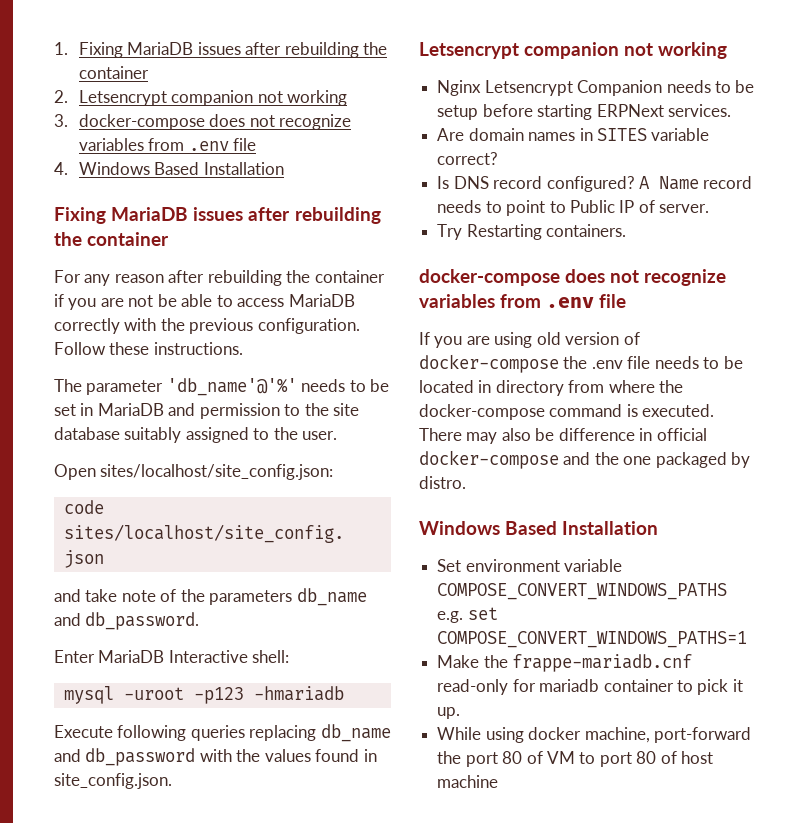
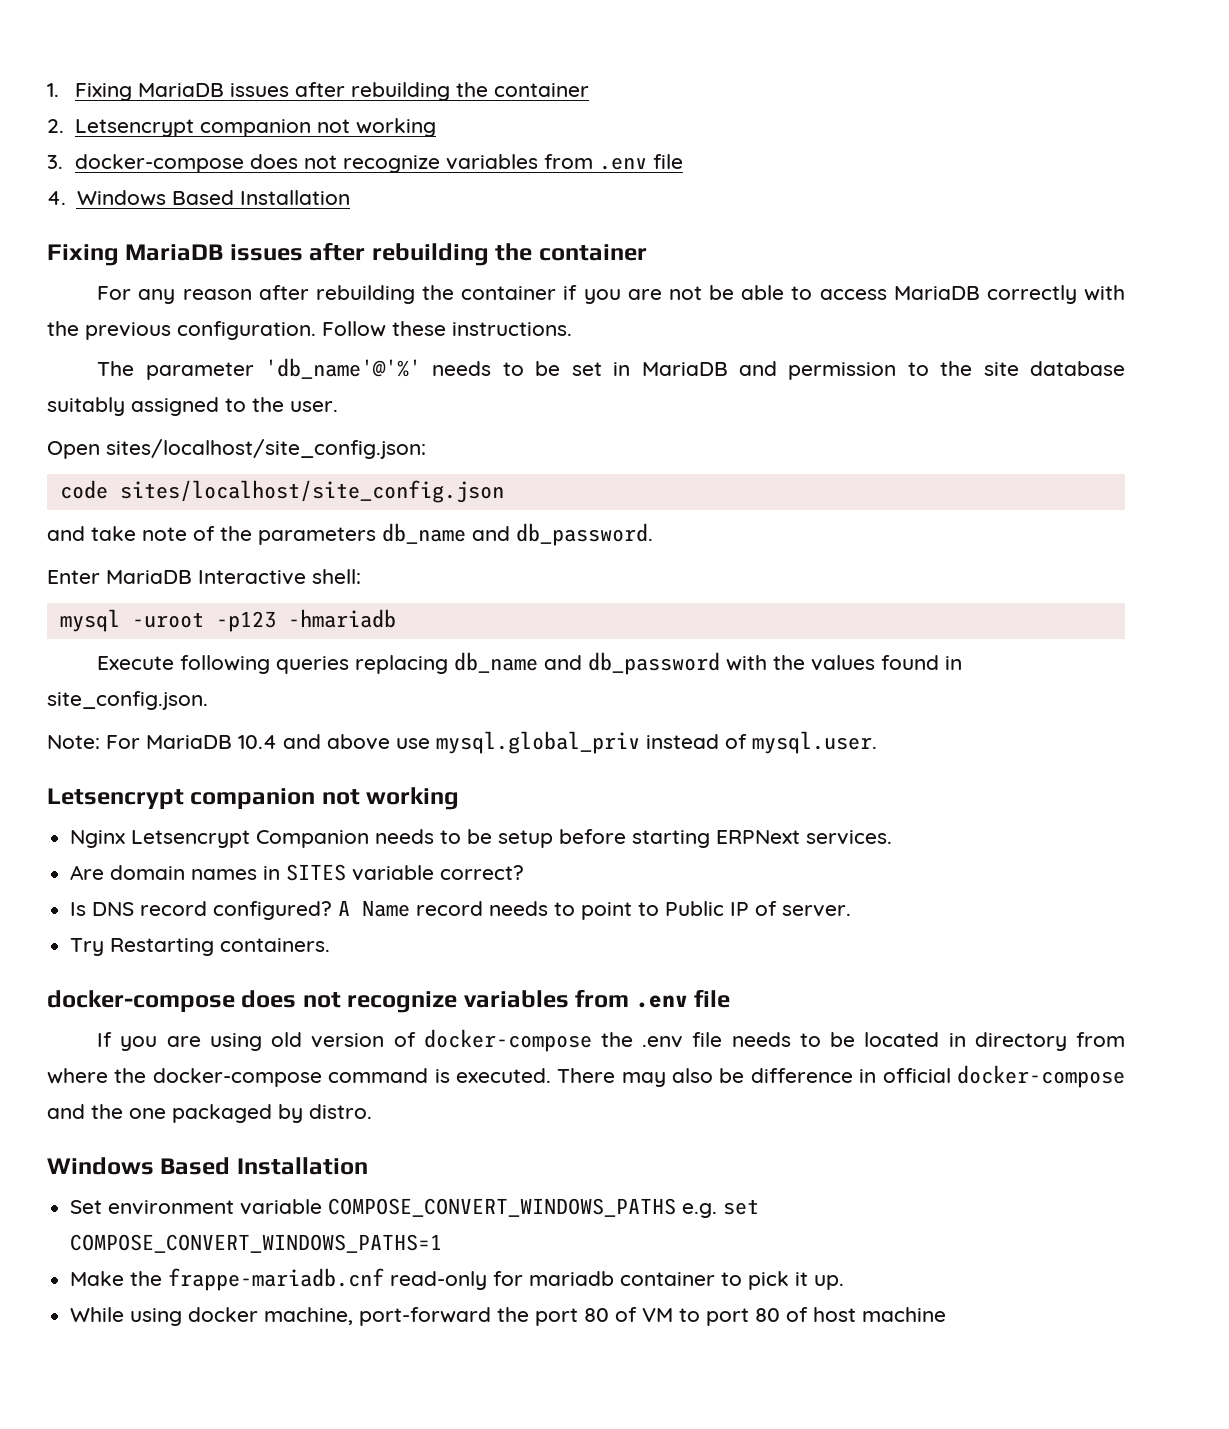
(172, 781) none -> [47,731,877,754] // Note: For MariaDB 10.4 and above use mysql.global_priv instead of mysql.user.

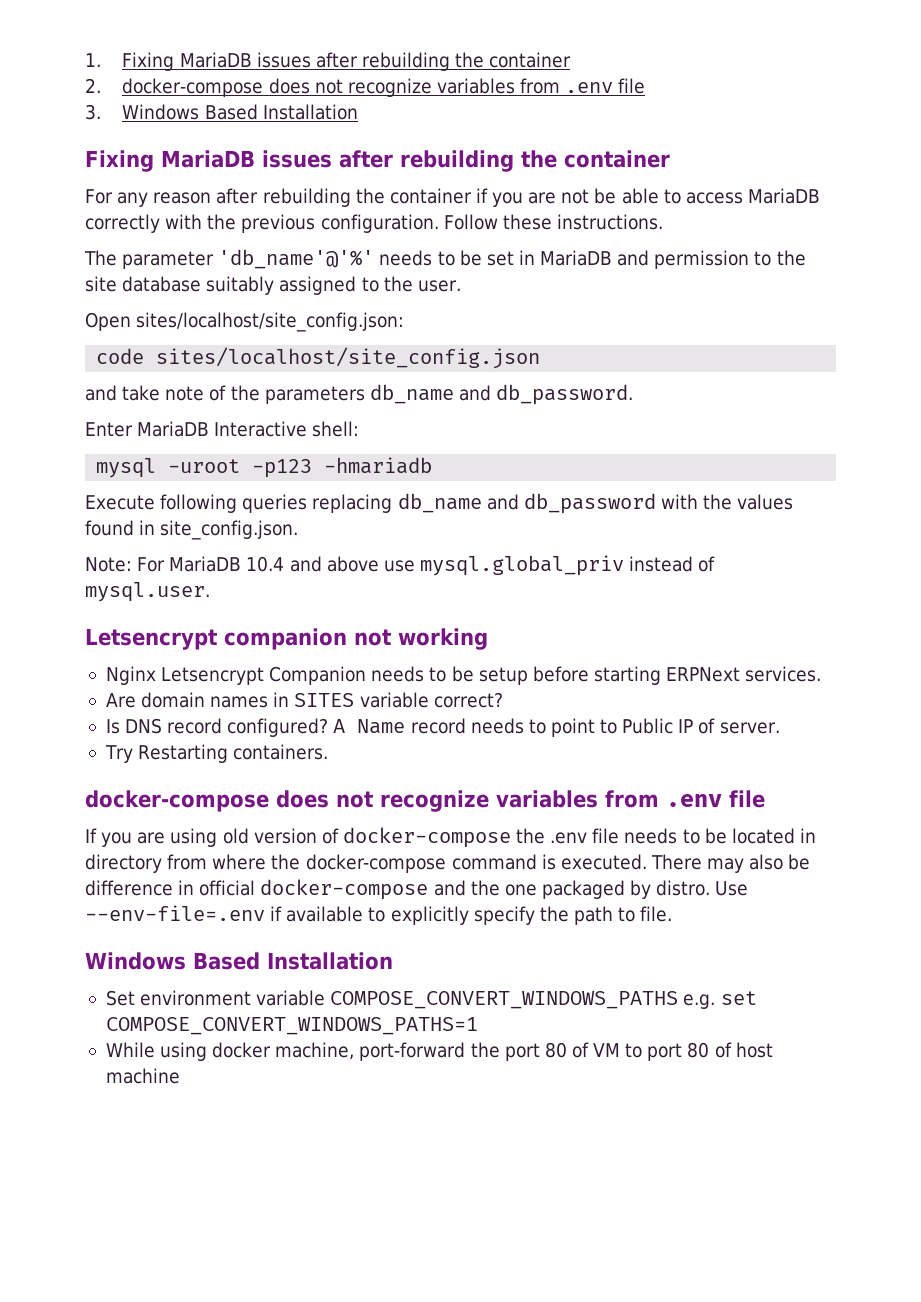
[75,118,437,137] [47,154,684,173] [47,191,66,205] Letsencrypt companion not working // 3. docker-compose does not recognize variables from .env file // 4. -> [122,78,646,97] [85,104,101,120] docker-compose does not recognize variables from .env file // 3.
(372, 1111) none -> [715,881,749,896] [85,905,673,925] Use --env-file=.env if available to explicitly specify the path to file.
[70,1268,845,1291] // Make the frappe-mariadb.cnf read-only for mariadb container to pick it up. -> (478, 1026) none

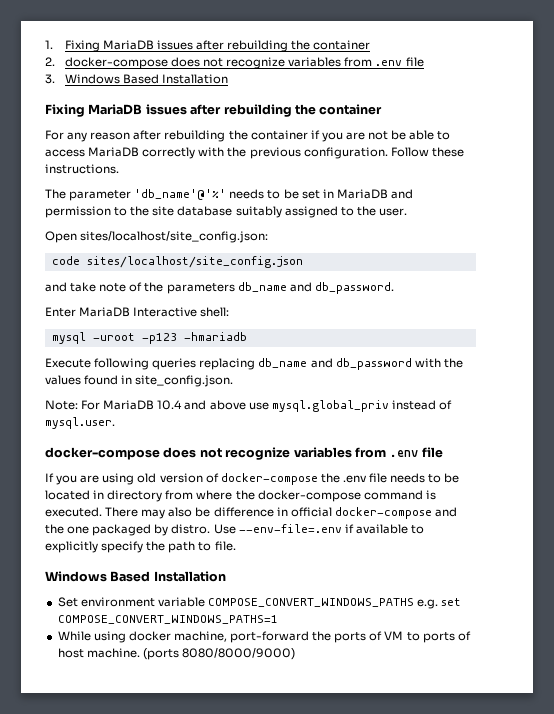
[85,628,488,650] [105,666,822,685] [105,692,503,708] [105,718,780,737] [104,744,329,763] // Letsencrypt companion not working // Nginx Letsencrypt Companion needs to be setup before starting ERPNext services. // Are domain names in SITES variable correct? // Is DNS record configured? A Name record needs to point to Public IP of server. // Try Restarting containers. -> (115, 423) none
[504,1042,567,1061] port 80 -> [334,632,367,643] ports
[647,1042,773,1061] [105,1068,180,1084] port 80 of host machine -> [422,631,471,643] [57,648,295,660] ports of host machine. (ports 8080/8000/9000)

